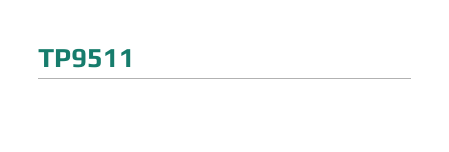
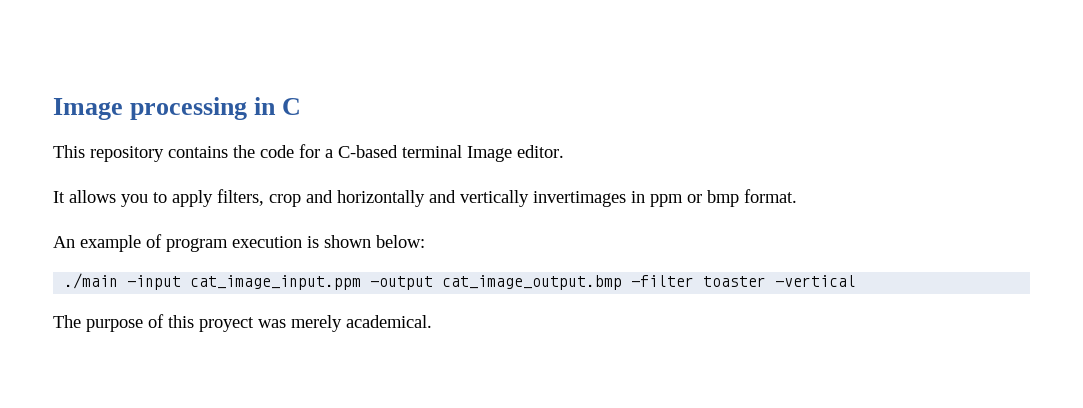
[38,48,135,68] TP9511 -> [53,97,302,120] [53,144,564,162] [53,189,797,207] [53,234,425,252] [64,273,857,290] [53,314,432,332] Image processing in C // This repository contains the code for a C-based terminal Image editor. // It allows you to apply filters, crop and horizontally and vertically invertimages in ppm or bmp format. // An example of program execution is shown below: // ./main -input cat_image_input.ppm -output cat_image_output.bmp -filter toaster -vertical // The purpose of this proyect was merely academical.

